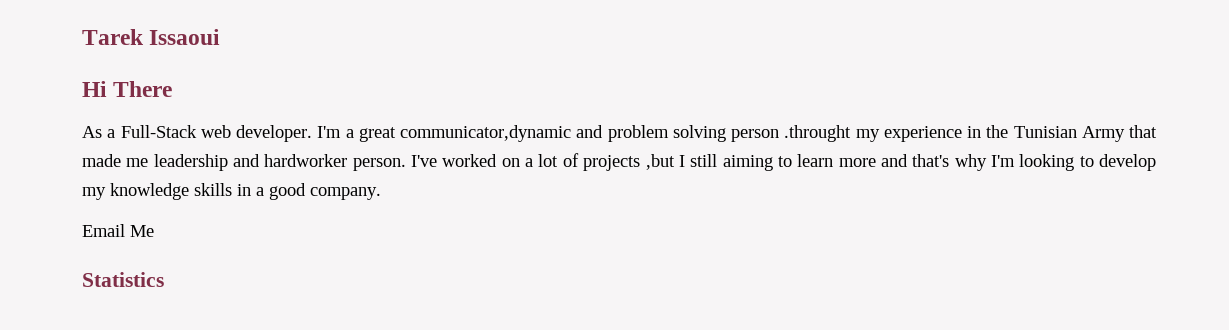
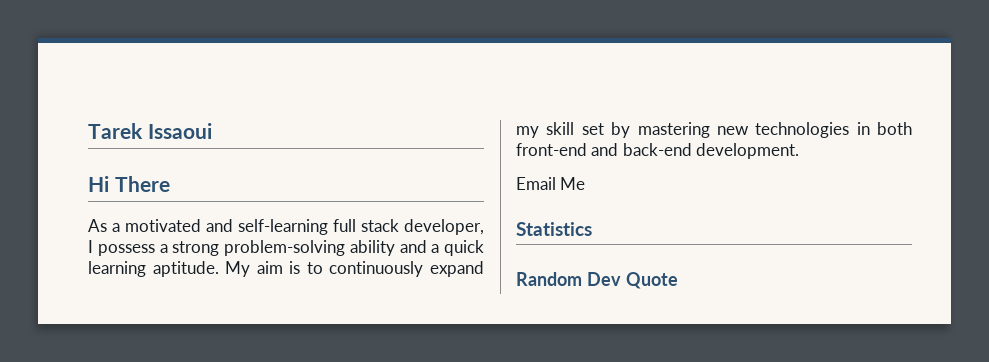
[120,125,1157,142] [82,153,1156,171] [82,183,381,200] Full-Stack web developer. I'm a great communicator,dynamic and problem solving person .throught my experience in the Tunisian Army that made me leadership and hardworker person. I've worked on a lot of projects ,but I still aiming to learn more and that's why I'm looking to develop my knowledge skills in a good company. -> [125,219,484,235] [88,240,484,256] [88,261,484,277] [516,122,912,138] [516,143,800,159] motivated and self-learning full stack developer, I possess a strong problem-solving ability and a quick learning aptitude. My aim is to continuously expand my skill set by mastering new technologies in both front-end and back-end development.
(164, 279) none -> [516,272,678,289] // Random Dev Quote

